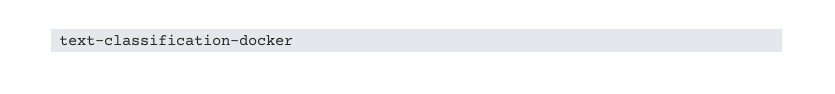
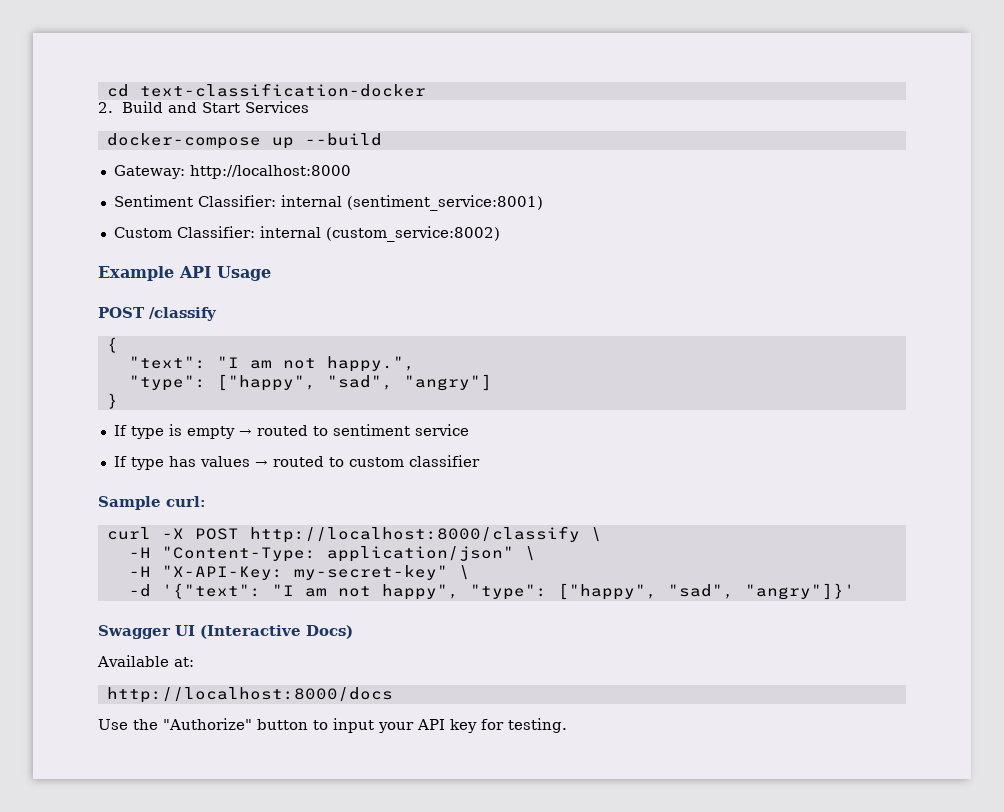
(59, 40) none -> [106,84,129,97] cd
(294, 40) none -> [98,101,310,113] [106,133,382,149] [113,165,351,179] [113,195,543,211] [113,226,500,242] [98,266,271,281] [98,307,217,321] [106,337,118,353] [128,356,415,372] [128,374,492,391] [106,393,118,409] [113,424,469,439] [113,455,480,470] [98,496,206,510] [106,526,602,543] [128,546,536,562] [128,565,470,580] [128,583,855,600] [98,625,353,639] [97,655,194,667] [106,687,393,703] [98,718,567,733] // 2. Build and Start Services // docker-compose up --build // Gateway: http://localhost:8000 // Sentiment Classifier: internal (sentiment_service:8001) // Custom Classifier: internal (custom_service:8002) // Example API Usage // POST /classify // { // "text": "I am not happy.", // "type": ["happy", "sad", "angry"] // } // If type is empty → routed to sentiment service // If type has values → routed to custom classifier // Sample curl: // curl -X POST http://localhost:8000/classify \ // -H "Content-Type: application/json" \ // -H "X-API-Key: my-secret-key" \ // -d '{"text": "I am not happy", "type": ["happy", "sad", "angry"]}' // Swagger UI (Interactive Docs) // Available at: // http://localhost:8000/docs // Use the "Authorize" button to input your API key for testing.

